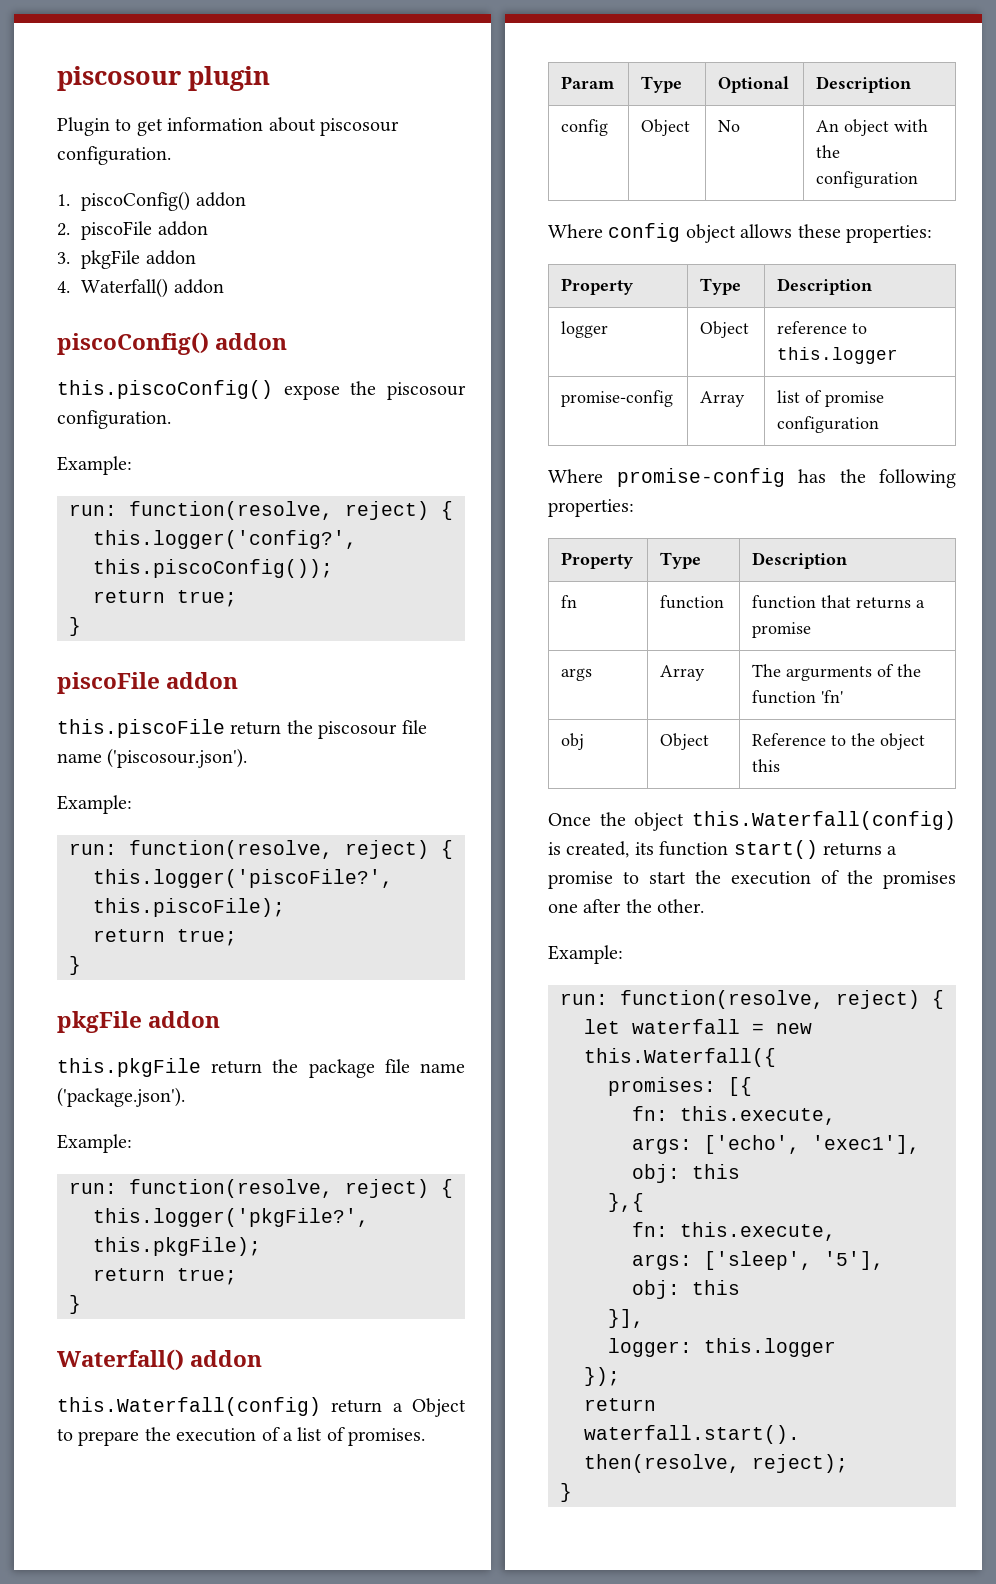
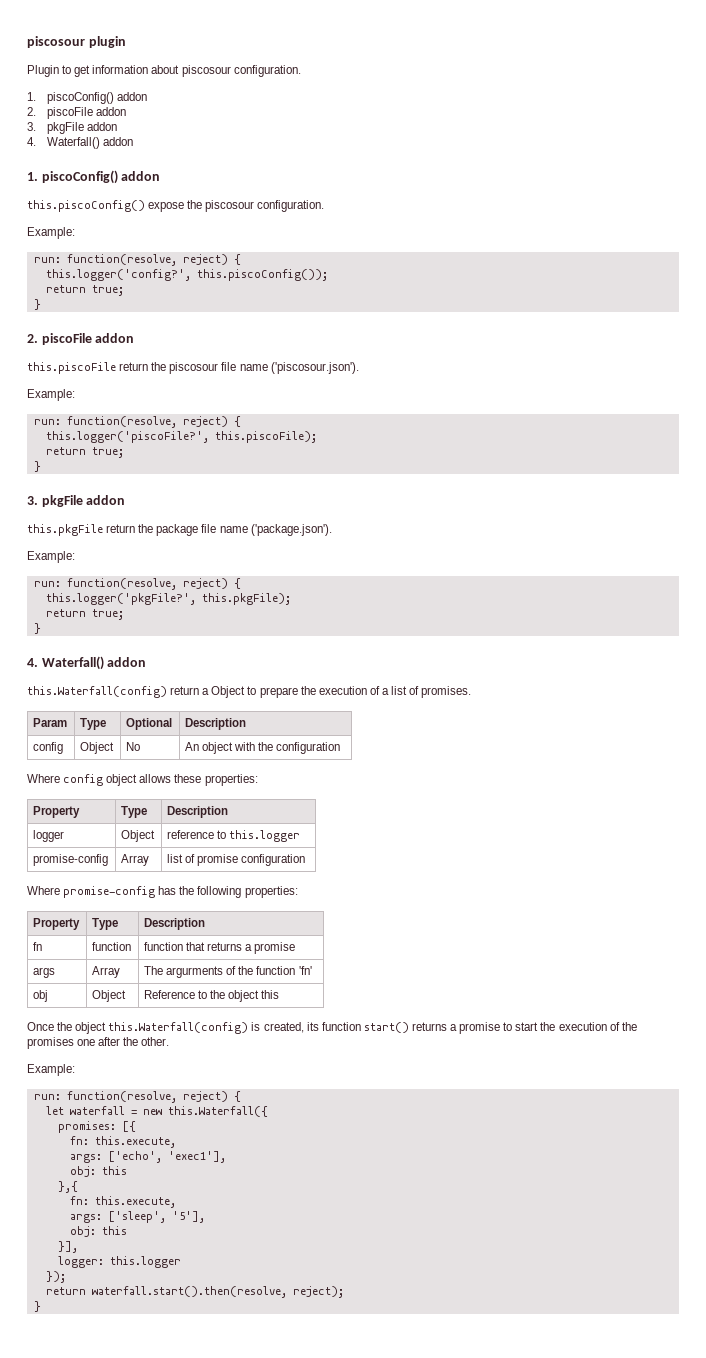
(224, 286) none -> [27,172,38,181] 1.
(81, 626) none -> [27,334,38,343] 2.
(81, 965) none -> [27,496,38,505] 3.
(81, 1304) none -> [27,658,38,667] 4.

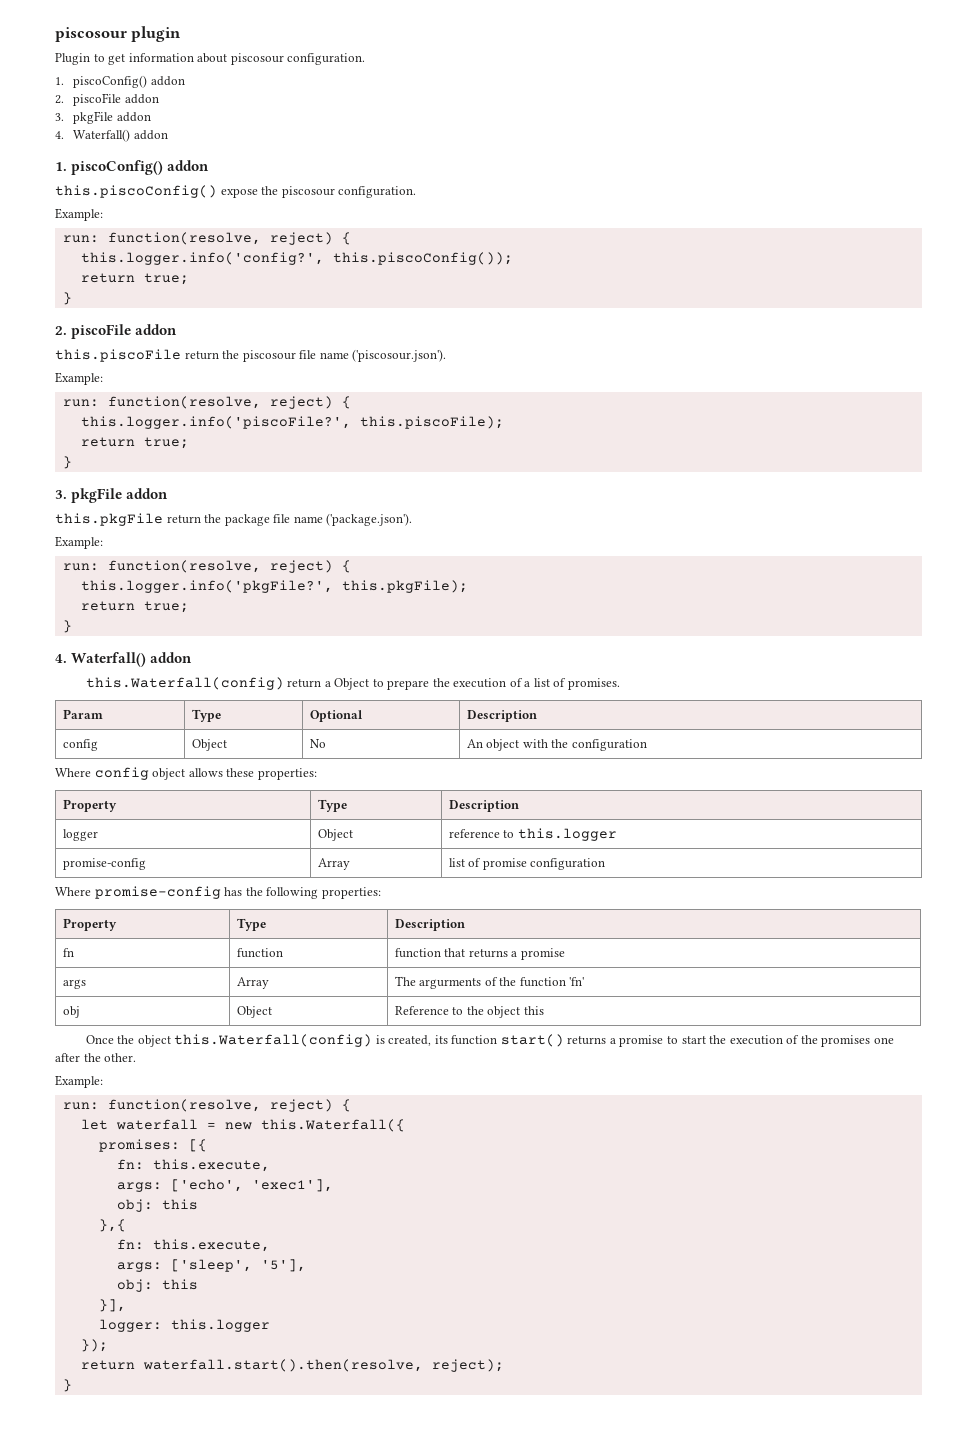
[45,269,191,281] this.logger('config?', -> [80,252,324,265] this.logger.info('config?',
[45,431,209,443] this.logger('piscoFile?', -> [80,416,351,429] this.logger.info('piscoFile?',
[45,593,196,605] this.logger('pkgFile?', -> [80,580,333,593] this.logger.info('pkgFile?',

